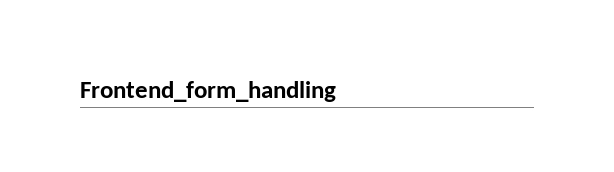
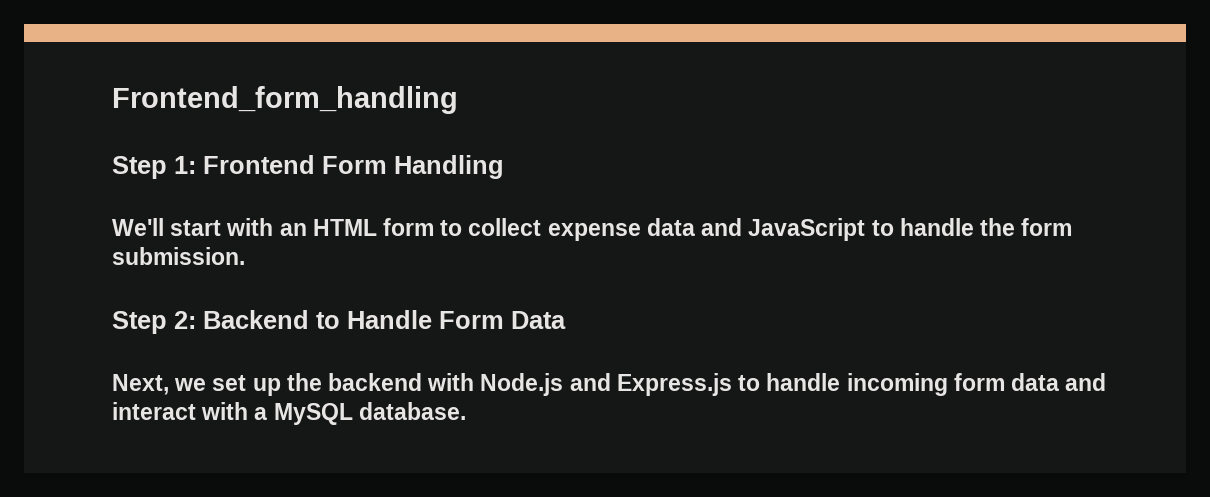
(336, 91) none -> [112,155,504,179] [112,218,1073,241] [112,247,245,265] [112,310,566,334] [112,373,1107,396] [112,402,466,425] // Step 1: Frontend Form Handling // We'll start with an HTML form to collect expense data and JavaScript to handle the form submission. // Step 2: Backend to Handle Form Data // Next, we set up the backend with Node.js and Express.js to handle incoming form data and interact with a MySQL database.

